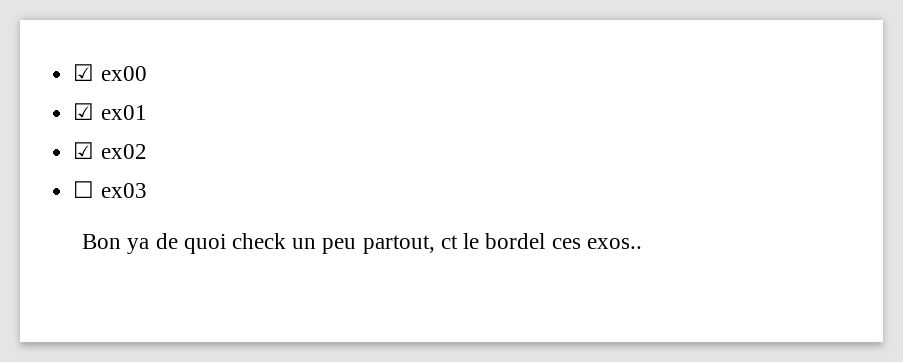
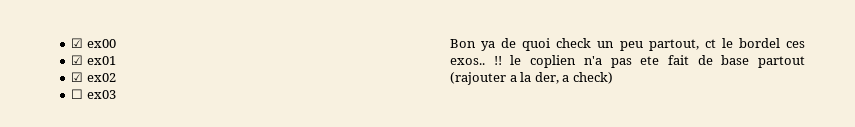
(642, 243) none -> [493,55,805,68] [450,72,613,85] !! le coplien n'a pas ete fait de base partout (rajouter a la der, a check)

